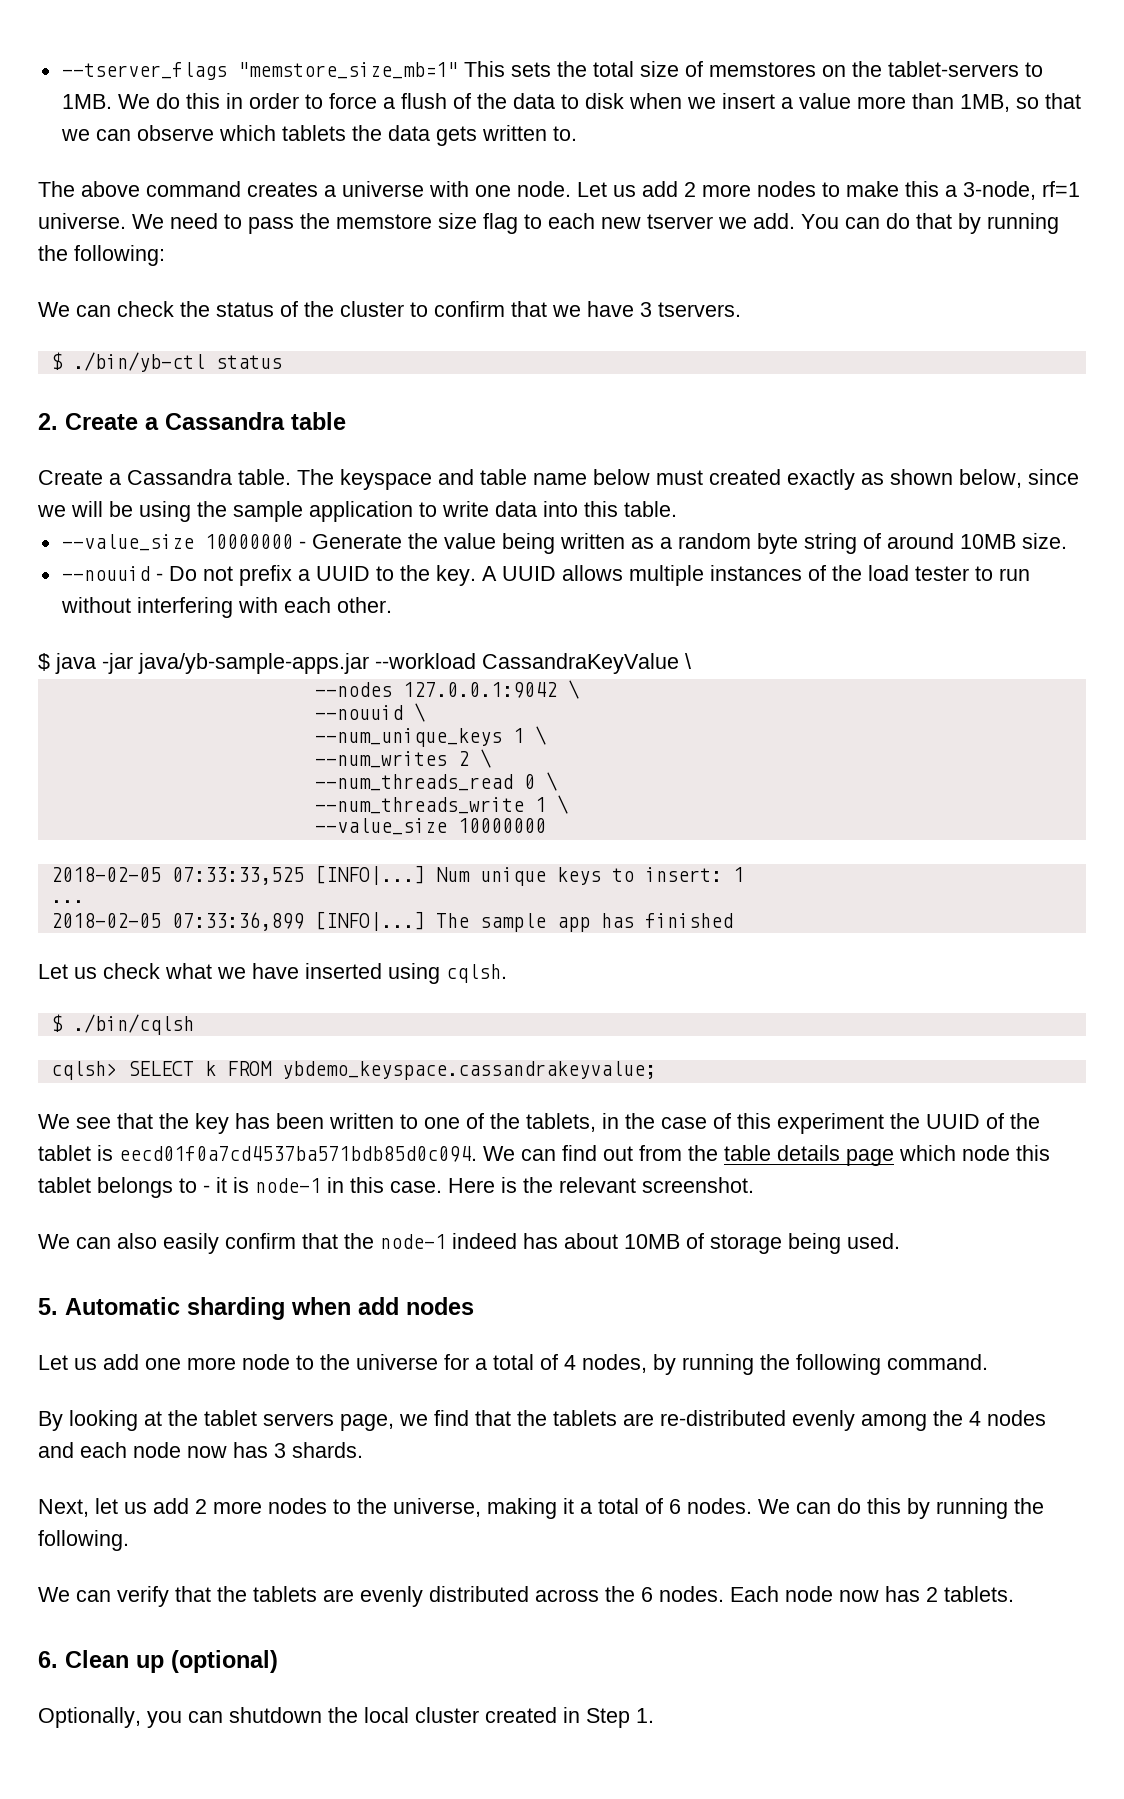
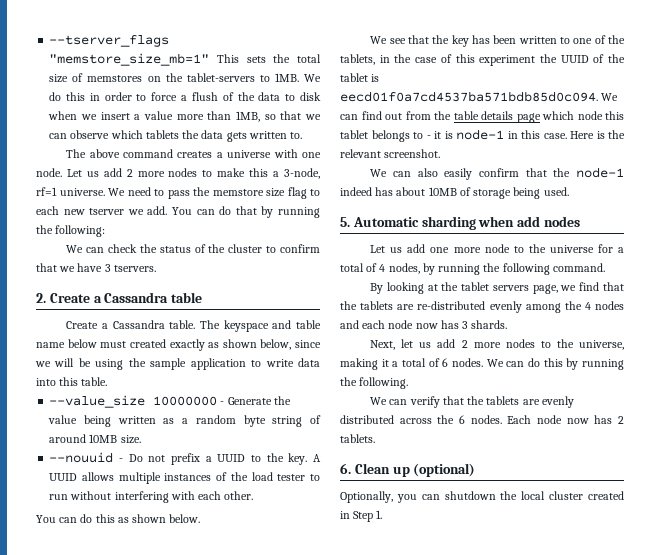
[50,352,282,372] // $ ./bin/yb-ctl status -> (156, 268) none
[38,653,691,674] [314,680,579,699] [314,703,425,722] [314,726,546,747] [314,749,491,768] [314,772,557,791] [314,795,568,814] [314,818,546,835] [50,865,744,886] [50,900,84,903] [50,911,733,932] [38,963,507,984] [50,1014,194,1035] [50,1061,656,1080] $ java -jar java/yb-sample-apps.jar --workload CassandraKeyValue \ // --nodes 127.0.0.1:9042 \ // --nouuid \ // --num_unique_keys 1 \ // --num_writes 2 \ // --num_threads_read 0 \ // --num_threads_write 1 \ // --value_size 10000000 // 2018-02-05 07:33:33,525 [INFO|...] Num unique keys to insert: 1 // ... // 2018-02-05 07:33:36,899 [INFO|...] The sample app has finished // Let us check what we have inserted using cqlsh. // $ ./bin/cqlsh // cqlsh> SELECT k FROM ybdemo_keyspace.cassandrakeyvalue; -> [36,514,201,523] You can do this as shown below.

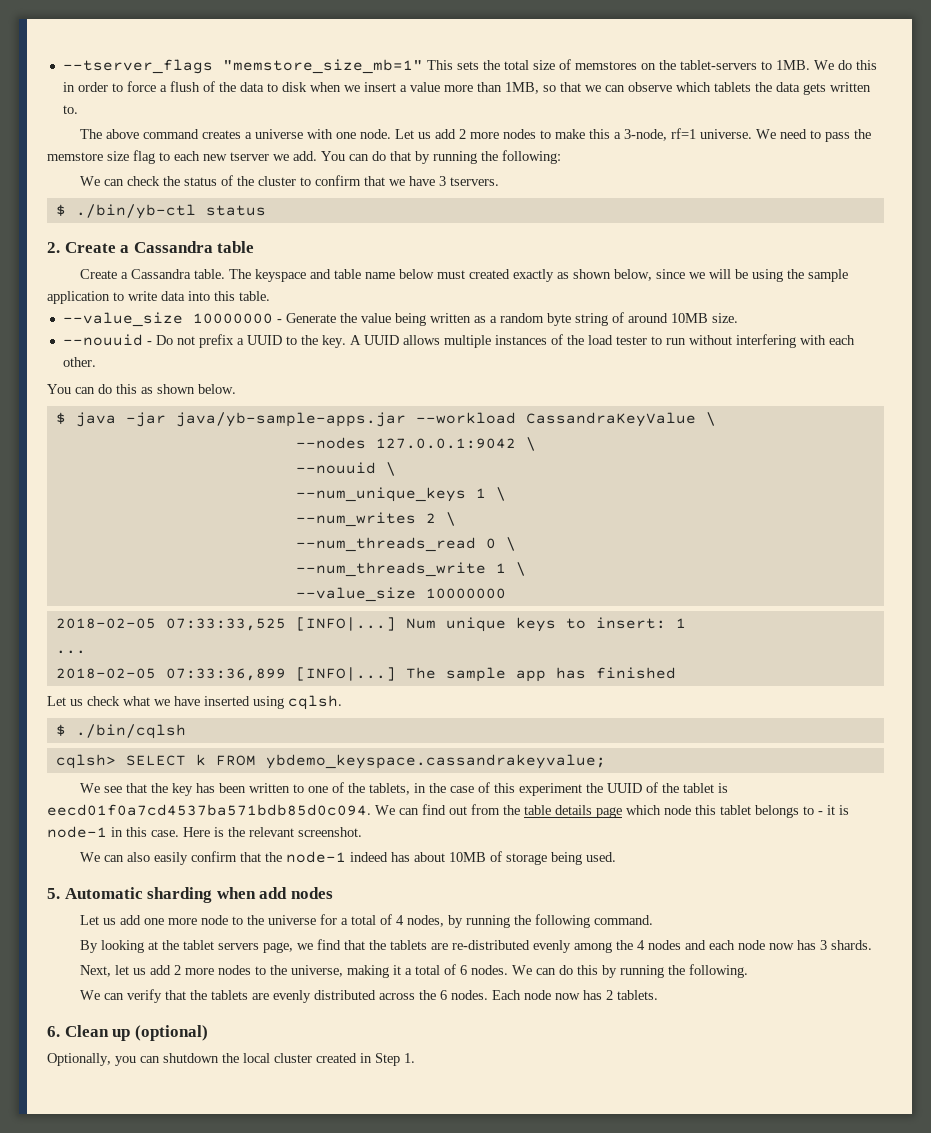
(156, 268) none -> [55,204,266,219] // $ ./bin/yb-ctl status
(201, 518) none -> [55,412,716,427] [295,437,536,451] [295,462,396,476] [295,487,506,502] [295,512,456,527] [295,537,516,552] [295,562,526,577] [295,587,506,602] [55,617,686,632] [55,650,86,654] [55,667,676,682] [47,695,342,710] [55,724,186,739] [55,754,606,769] // $ java -jar java/yb-sample-apps.jar --workload CassandraKeyValue \ // --nodes 127.0.0.1:9042 \ // --nouuid \ // --num_unique_keys 1 \ // --num_writes 2 \ // --num_threads_read 0 \ // --num_threads_write 1 \ // --value_size 10000000 // 2018-02-05 07:33:33,525 [INFO|...] Num unique keys to insert: 1 // ... // 2018-02-05 07:33:36,899 [INFO|...] The sample app has finished // Let us check what we have inserted using cqlsh. // $ ./bin/cqlsh // cqlsh> SELECT k FROM ybdemo_keyspace.cassandrakeyvalue;

